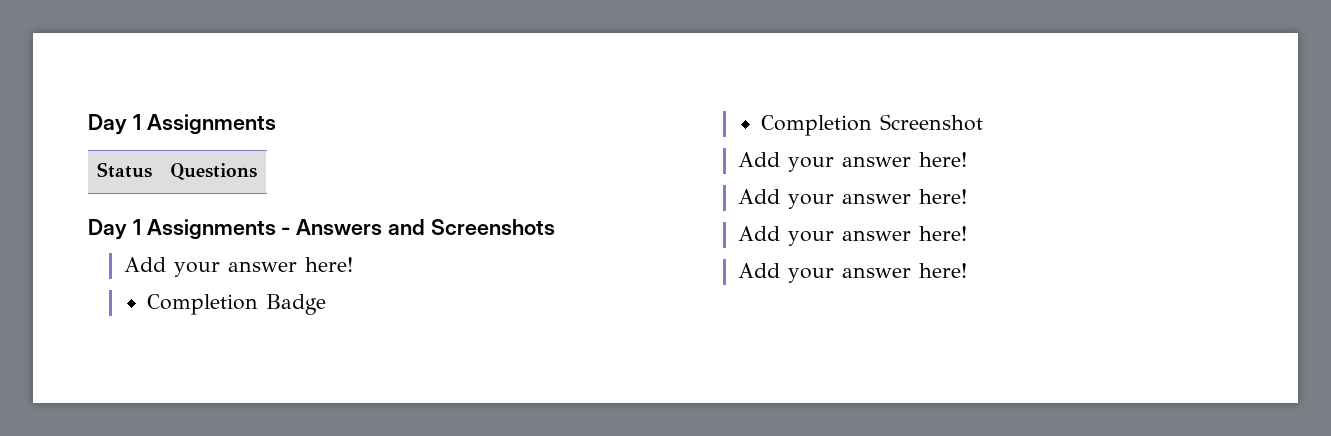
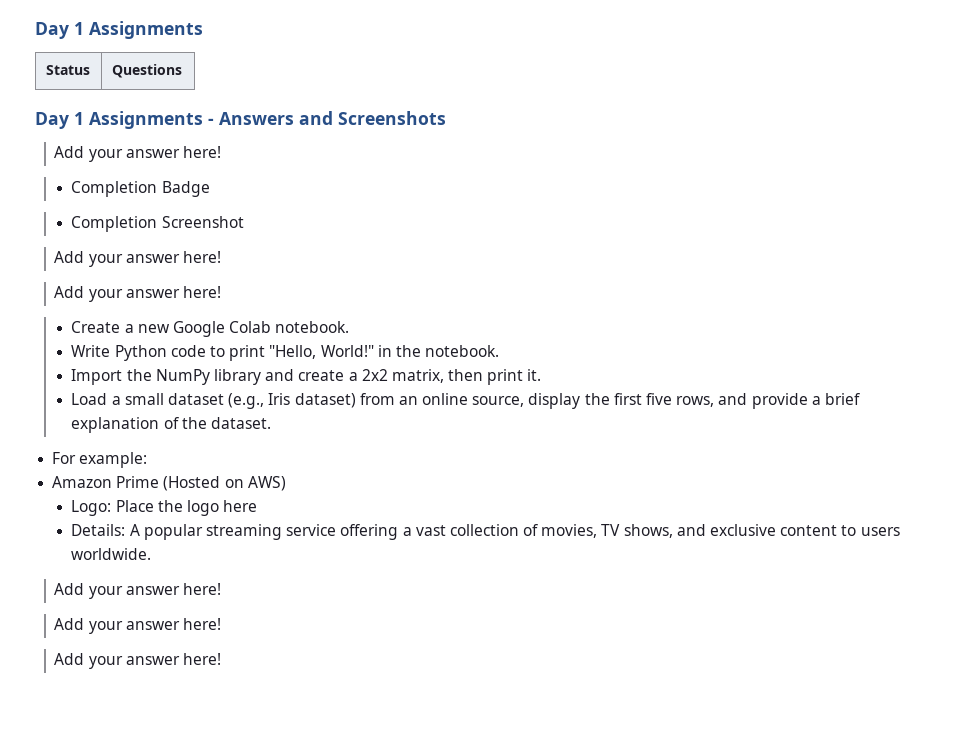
[737,226,967,246] [737,263,967,283] // Add your answer here! // Add your answer here! -> [71,321,350,337] [71,345,500,361] [71,369,542,385] [71,393,860,409] [71,417,271,433] [52,452,148,468] [52,476,286,491] [71,500,258,516] [71,524,900,540] [71,548,152,560] [54,583,221,599] [54,618,221,634] [54,653,221,669] // Create a new Google Colab notebook. // Write Python code to print "Hello, World!" in the notebook. // Import the NumPy library and create a 2x2 matrix, then print it. // Load a small dataset (e.g., Iris dataset) from an online source, display the first five rows, and provide a brief explanation of the dataset. // For example: // Amazon Prime (Hosted on AWS) // Logo: Place the logo here // Details: A popular streaming service offering a vast collection of movies, TV shows, and exclusive content to users worldwide. // Add your answer here! // Add your answer here! // Add your answer here!

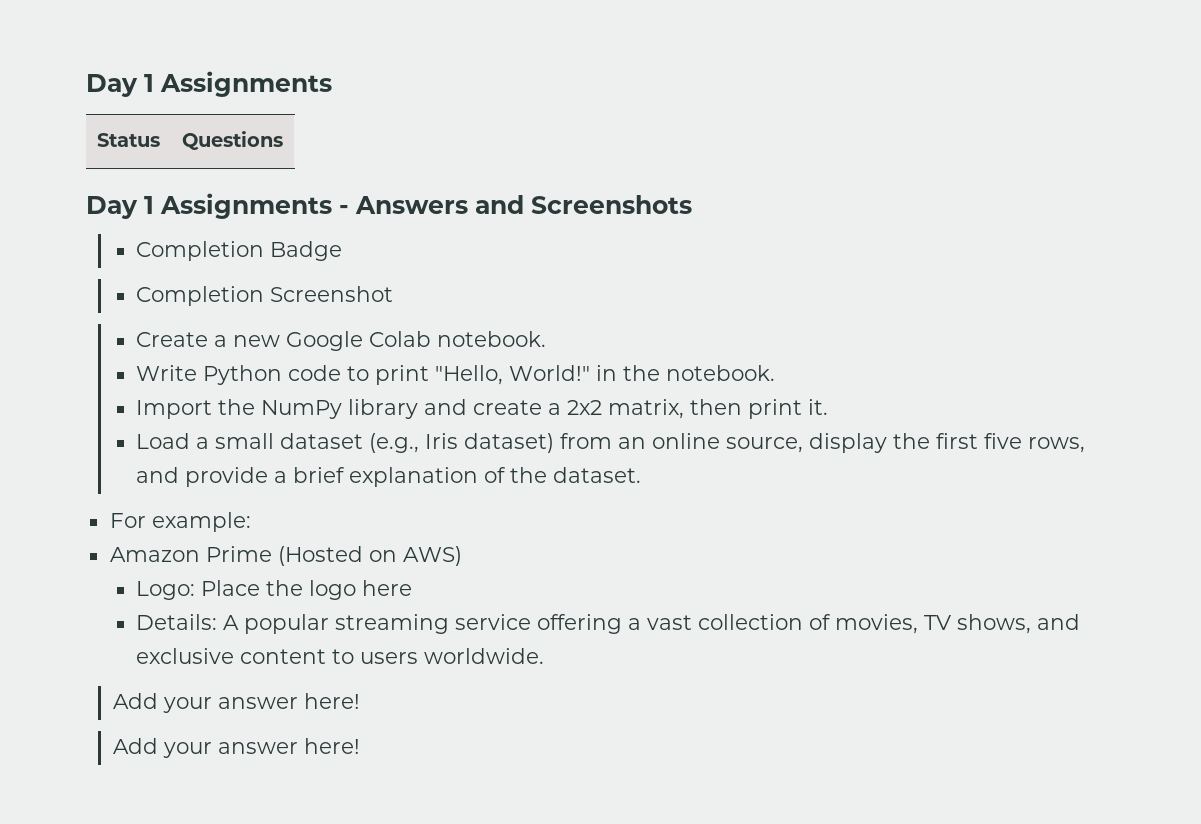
[54,146,221,162] // Add your answer here! -> (692, 204) none
[54,251,221,267] [54,286,221,302] // Add your answer here! // Add your answer here! -> (394, 294) none
[54,653,221,669] // Add your answer here! -> (360, 746) none

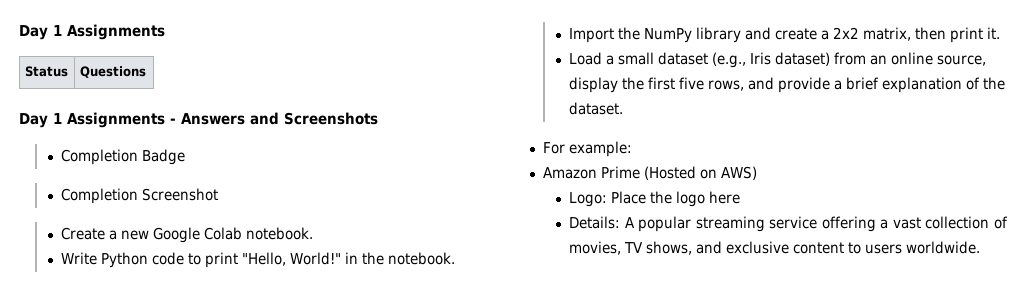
[112,693,360,713] [112,738,360,758] // Add your answer here! // Add your answer here! -> (981, 247) none

